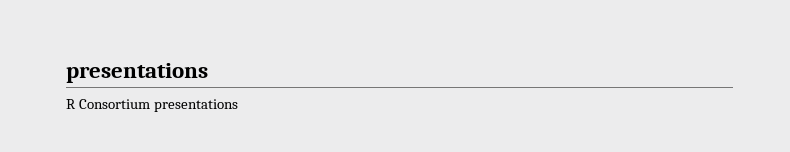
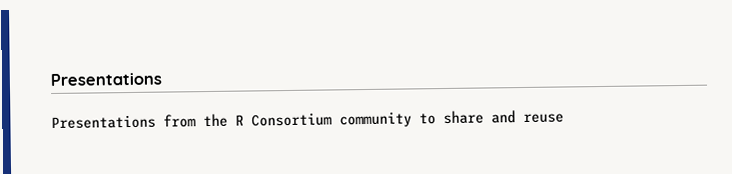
[66,63,208,83] [66,99,238,112] presentations // R Consortium presentations -> [50,72,162,87] [51,110,564,130] Presentations // Presentations from the R Consortium community to share and reuse

